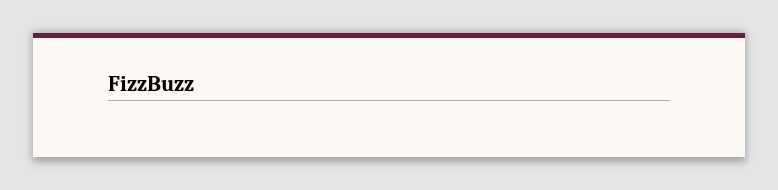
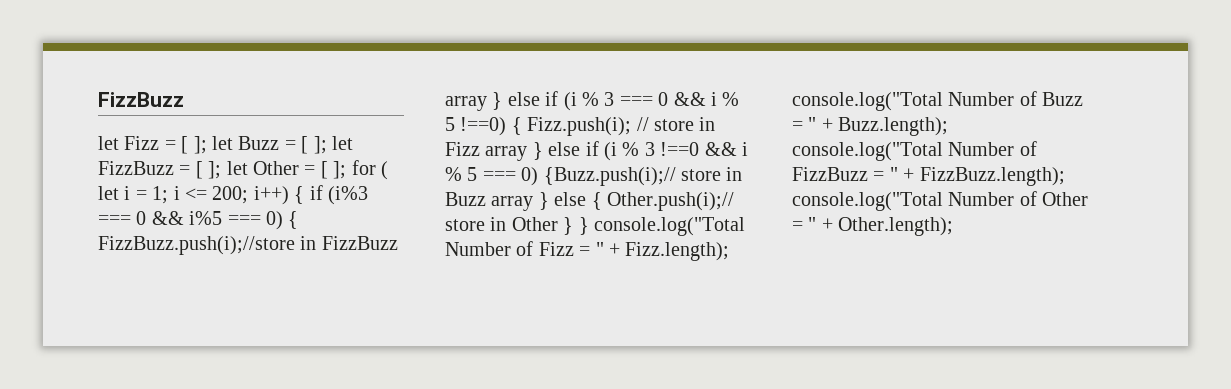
[108,76,194,91] FizzBuzz -> [98,92,184,107] [98,136,353,154] [98,160,388,180] [98,185,368,205] [98,211,299,230] [98,236,398,255] [445,91,740,111] [445,117,716,136] [445,141,748,161] [445,167,743,186] [445,192,734,211] [445,217,745,236] [445,241,730,261] [792,91,1084,111] [792,117,949,136] [792,141,1037,161] [792,167,1065,186] [792,191,1089,211] [792,217,954,236] FizzBuzz // let Fizz = [ ]; let Buzz = [ ]; let FizzBuzz = [ ]; let Other = [ ]; for ( let i = 1; i <= 200; i++) { if (i%3 === 0 && i%5 === 0) { FizzBuzz.push(i);//store in FizzBuzz array } else if (i % 3 === 0 && i % 5 !==0) { Fizz.push(i); // store in Fizz array } else if (i % 3 !==0 && i % 5 === 0) {Buzz.push(i);// store in Buzz array } else { Other.push(i);// store in Other } } console.log("Total Number of Fizz = " + Fizz.length); console.log("Total Number of Buzz = " + Buzz.length); console.log("Total Number of FizzBuzz = " + FizzBuzz.length); console.log("Total Number of Other = " + Other.length);

